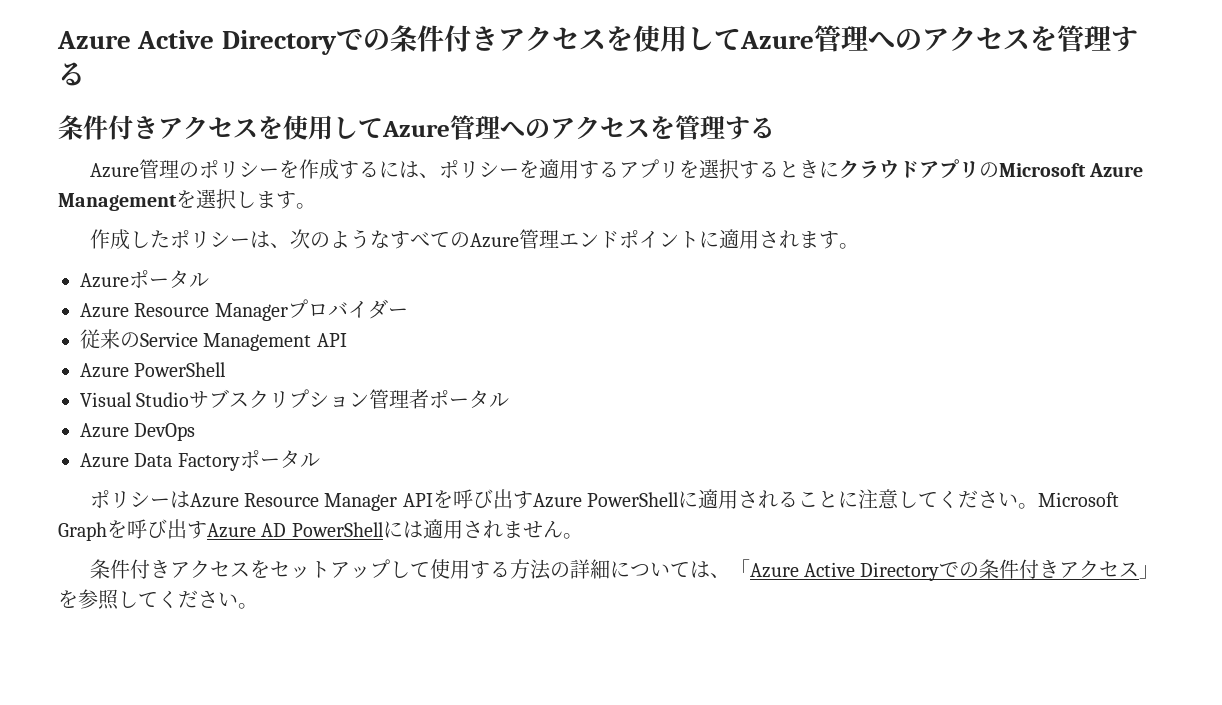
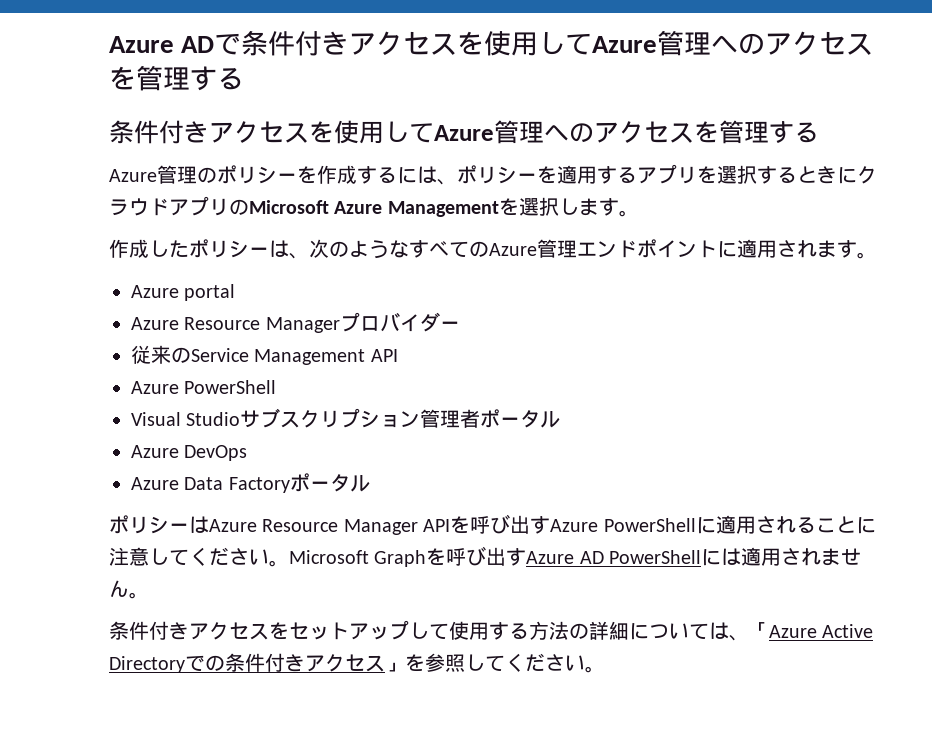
[57,28,390,55] Azure Active Directoryでの -> [109,33,242,55] Azure ADで
[129,270,209,288] ポータル -> [184,284,236,301] portal

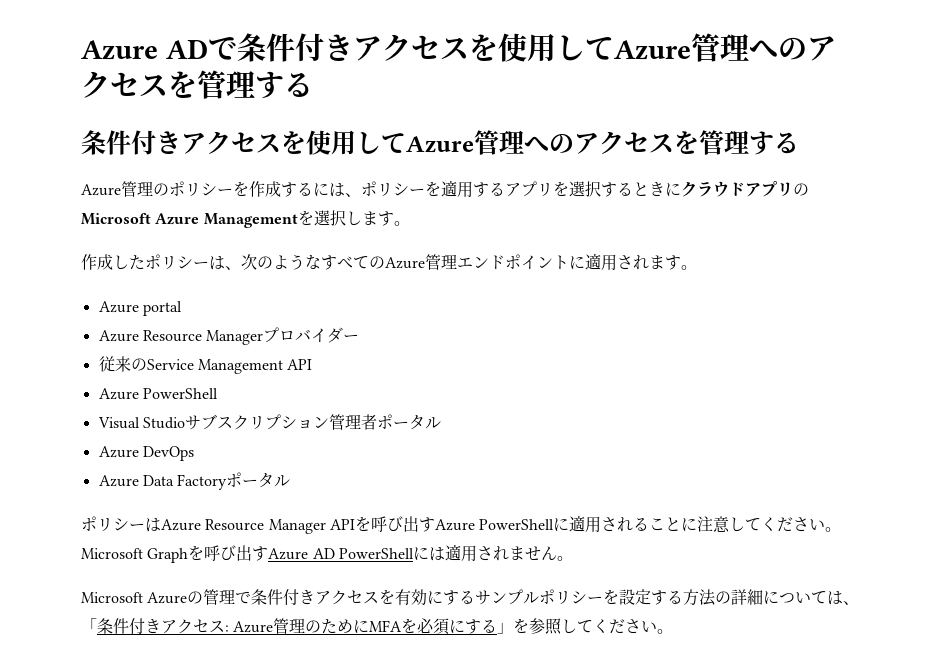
[109,620,489,640] 条件付きアクセスをセットアップして使用 -> [81,589,652,606] Microsoft Azureの管理で条件付きアクセスを有効にするサンプルポリシーを設定
[769,624,874,638] [109,653,385,673] Azure Active Directoryでの条件付きアクセス -> [97,618,498,635] 条件付きアクセス: Azure管理のためにMFAを必須にする

